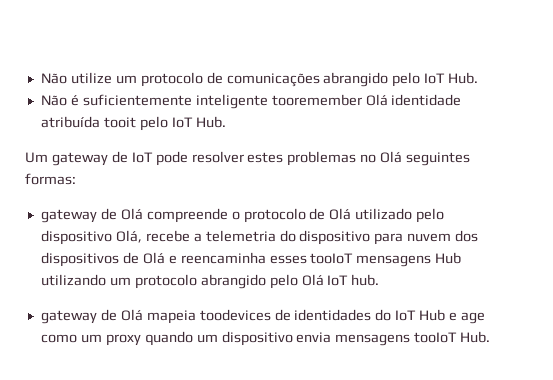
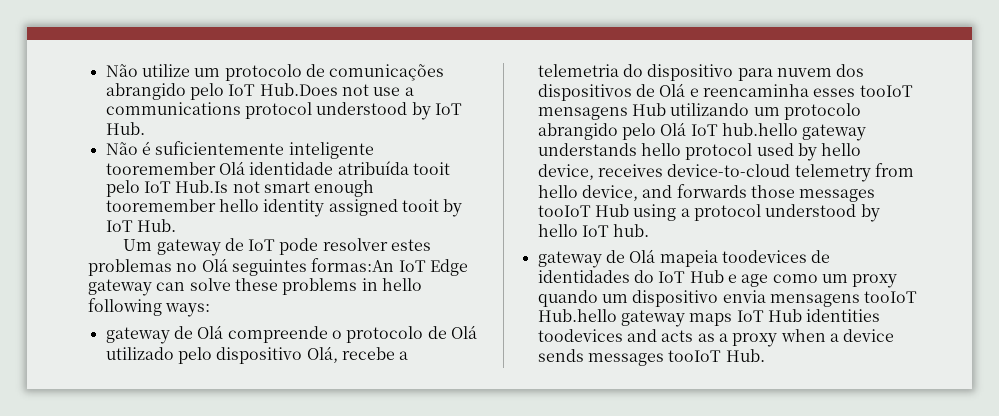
(446, 78) none -> [259,83,414,96] [105,102,462,120] Hub.Does not use a communications protocol understood by IoT
(193, 122) none -> [175,180,375,197] [105,199,463,217] [105,220,133,232] Hub.Is not smart enough tooremember hello identity assigned tooit by IoT
[25,173,76,185] formas: -> [311,258,468,276] [88,278,422,296] [88,298,211,317] formas:An IoT Edge gateway can solve these problems in hello following ways:
(349, 280) none -> [721,123,867,141] [537,143,862,161] [537,163,914,182] [537,184,876,202] [537,204,880,222] [537,224,609,237] hub.hello gateway understands hello protocol used by hello device, receives device-to-cloud telemetry from hello device, and forwards those messages tooIoT Hub using a protocol understood by hello IoT
(458, 337) none -> [537,309,881,327] [537,329,895,347] [537,349,722,366] Hub.hello gateway maps IoT Hub identities toodevices and acts as a proxy when a device sends messages tooIoT

